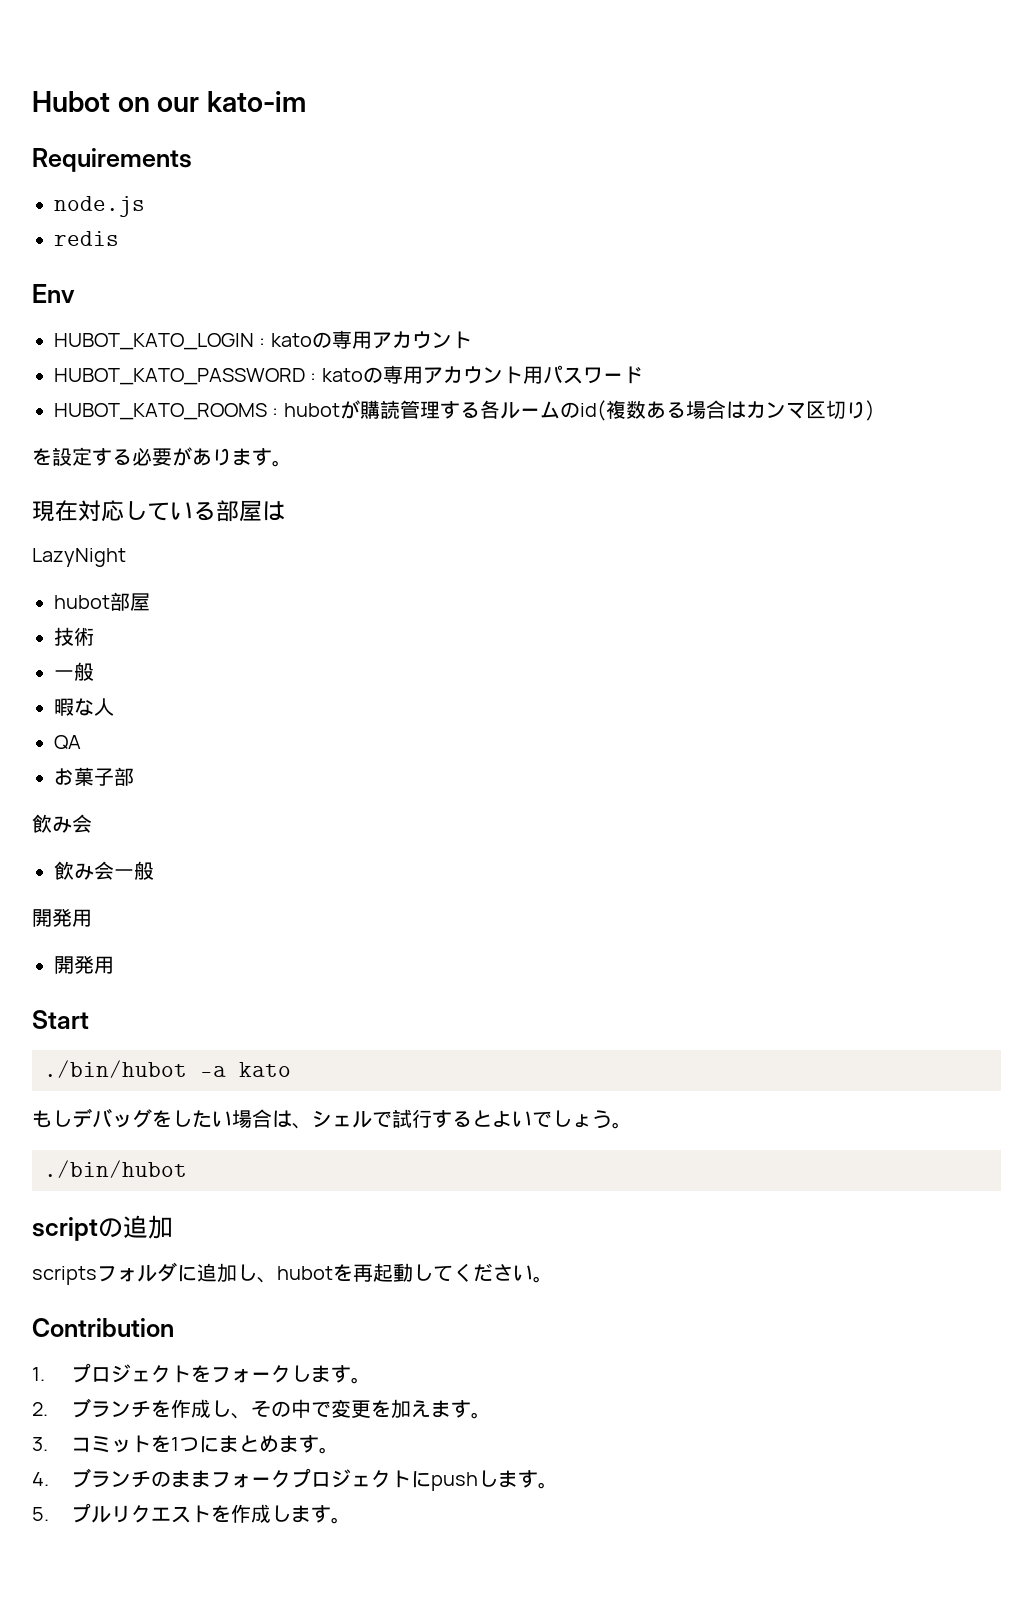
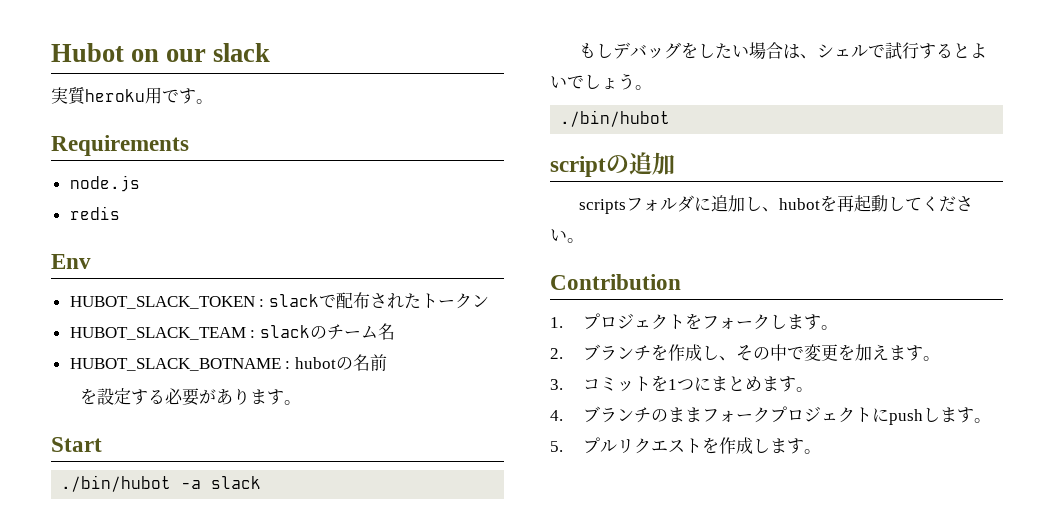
[206,91,306,112] kato-im -> [213,43,271,62] [51,87,213,105] slack // 実質heroku用です。
[54,330,472,350] [54,365,643,385] [54,400,875,421] HUBOT_KATO_LOGIN : katoの専用アカウント // HUBOT_KATO_PASSWORD : katoの専用アカウント用パスワード // HUBOT_KATO_ROOMS : hubotが購読管理する各ルームのid(複数ある場合はカンマ区切り) -> [69,292,489,309] [69,323,395,340] [69,354,387,371] HUBOT_SLACK_TOKEN : slackで配布されたトークン // HUBOT_SLACK_TEAM : slackのチーム名 // HUBOT_SLACK_BOTNAME : hubotの名前
[32,500,285,522] [32,548,126,567] [54,592,150,611] [54,627,94,646] [54,662,94,681] [54,698,114,716] [54,735,81,750] [54,767,134,786] [32,814,92,833] [54,861,154,880] [32,908,92,927] [54,955,114,974] // 現在対応している部屋は // LazyNight // hubot部屋 // 技術 // 一般 // 暇な人 // QA // お菓子部 // 飲み会 // 飲み会一般 // 開発用 // 開発用 -> (302, 402) none
[239,1062,291,1077] kato -> [211,476,262,489] slack

